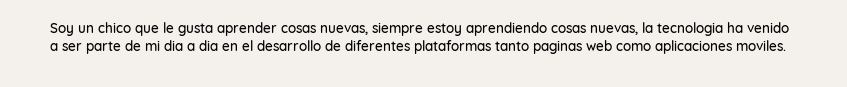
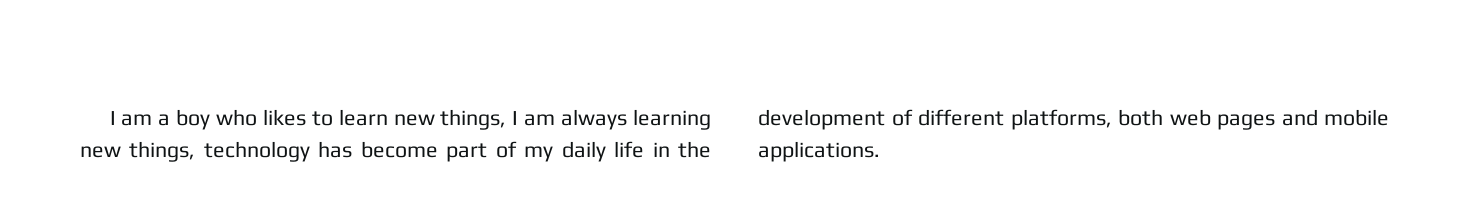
[50,22,789,36] [50,40,786,54] Soy un chico que le gusta aprender cosas nuevas, siempre estoy aprendiendo cosas nuevas, la tecnologia ha venido a ser parte de mi dia a dia en el desarrollo de diferentes plataformas tanto paginas web como aplicaciones moviles. -> [109,109,711,130] [80,141,711,162] [758,109,1389,130] [758,141,880,162] I am a boy who likes to learn new things, I am always learning new things, technology has become part of my daily life in the development of different platforms, both web pages and mobile applications.

